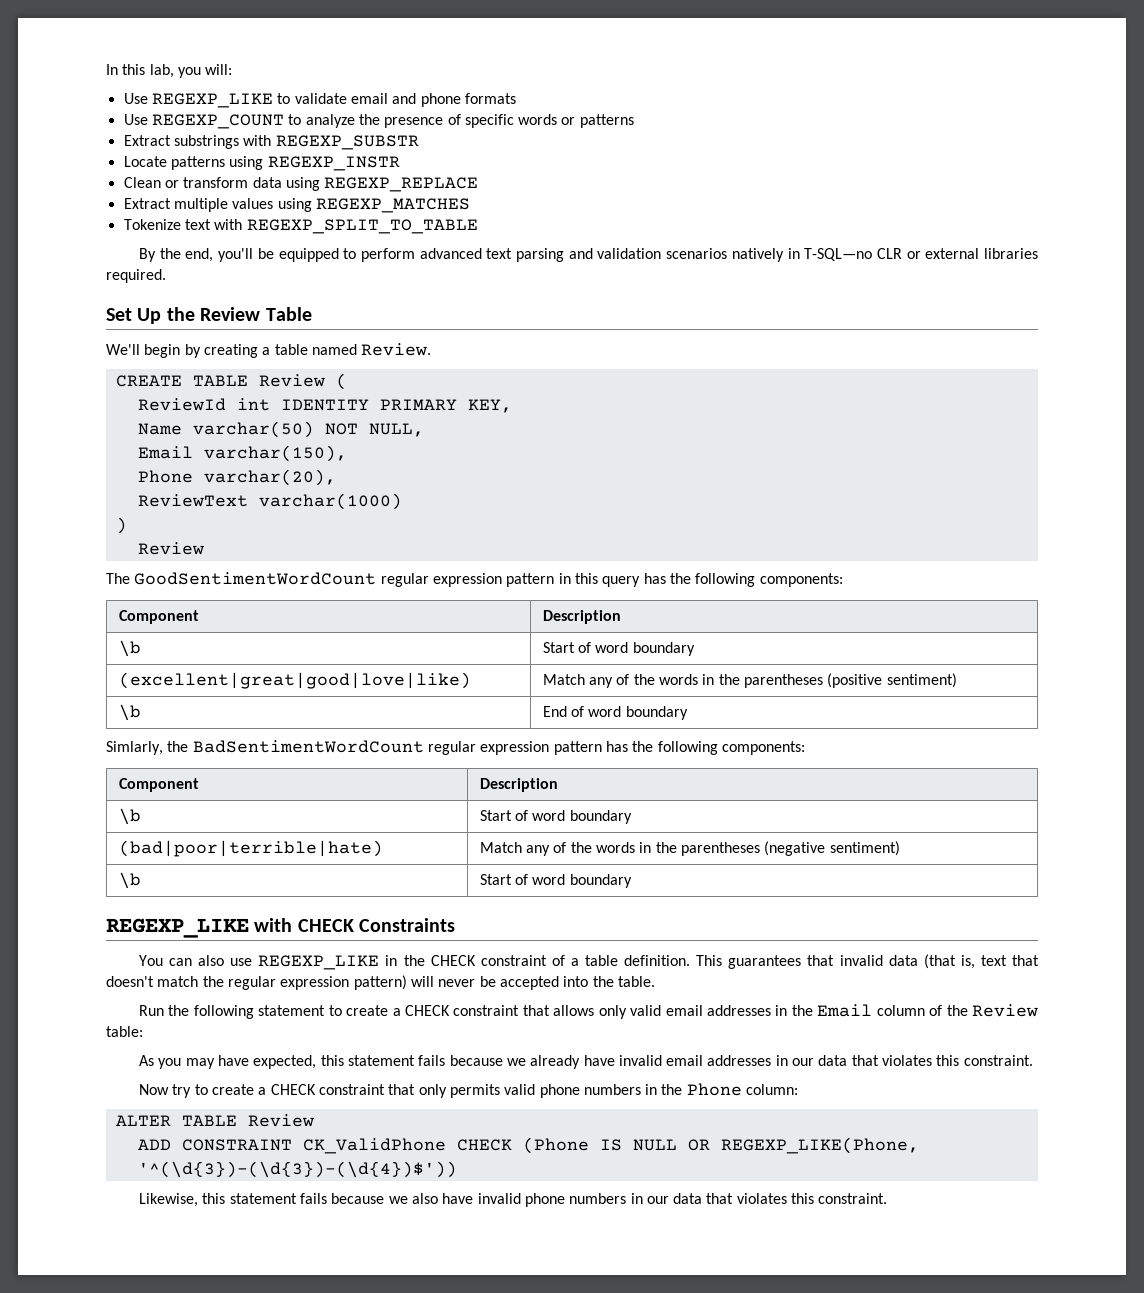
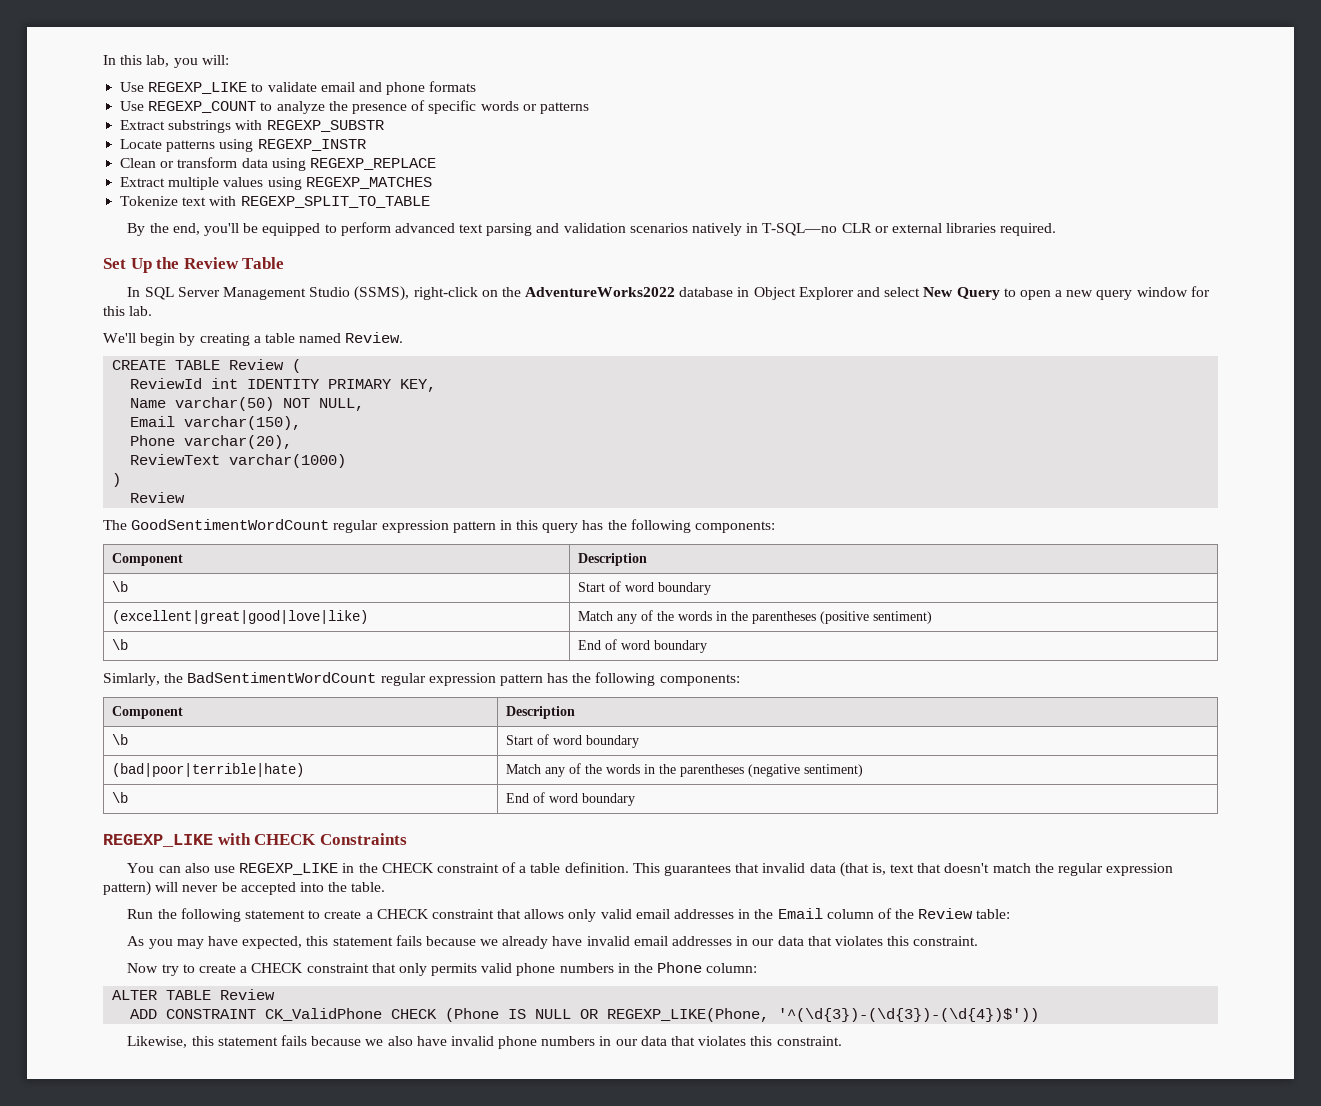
(312, 314) none -> [127,286,1210,301] [103,306,153,316] // In SQL Server Management Studio (SSMS), right-click on the AdventureWorks2022 database in Object Explorer and select New Query to open a new query window for this lab.
[479,874,512,885] Start -> [505,793,529,803] End

